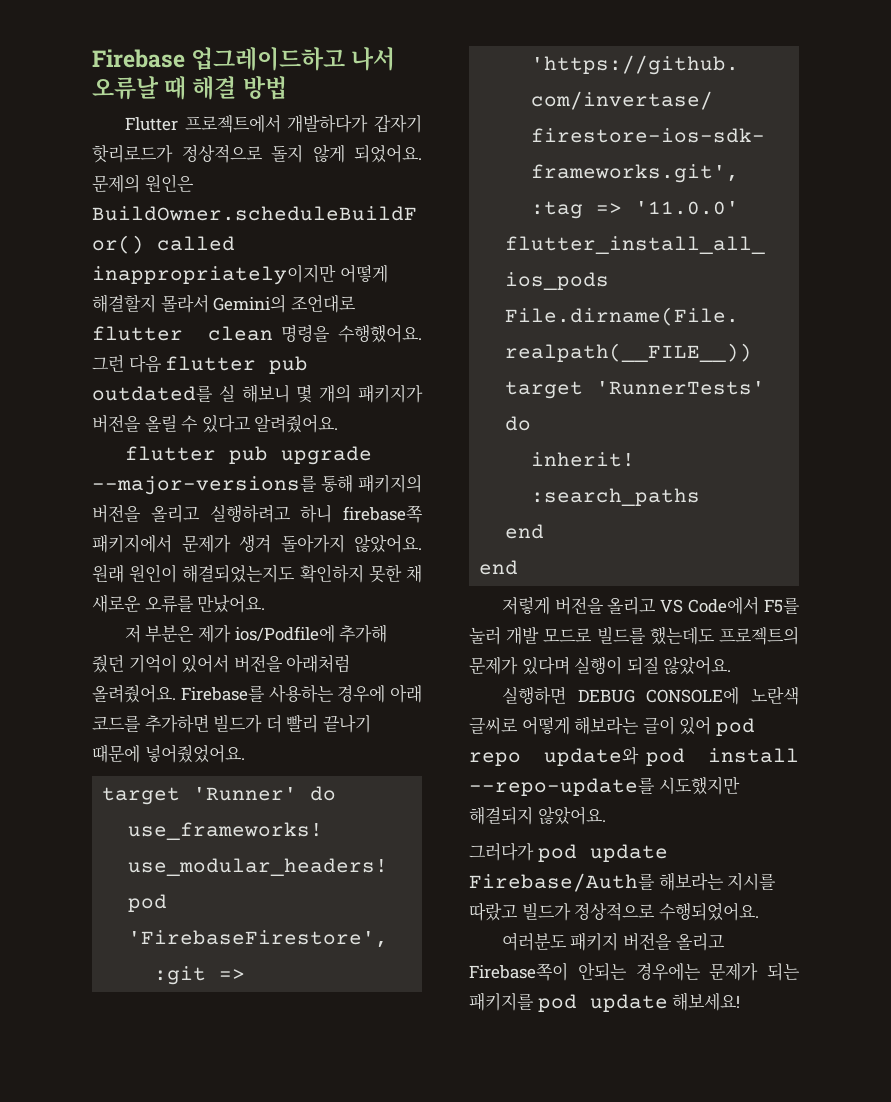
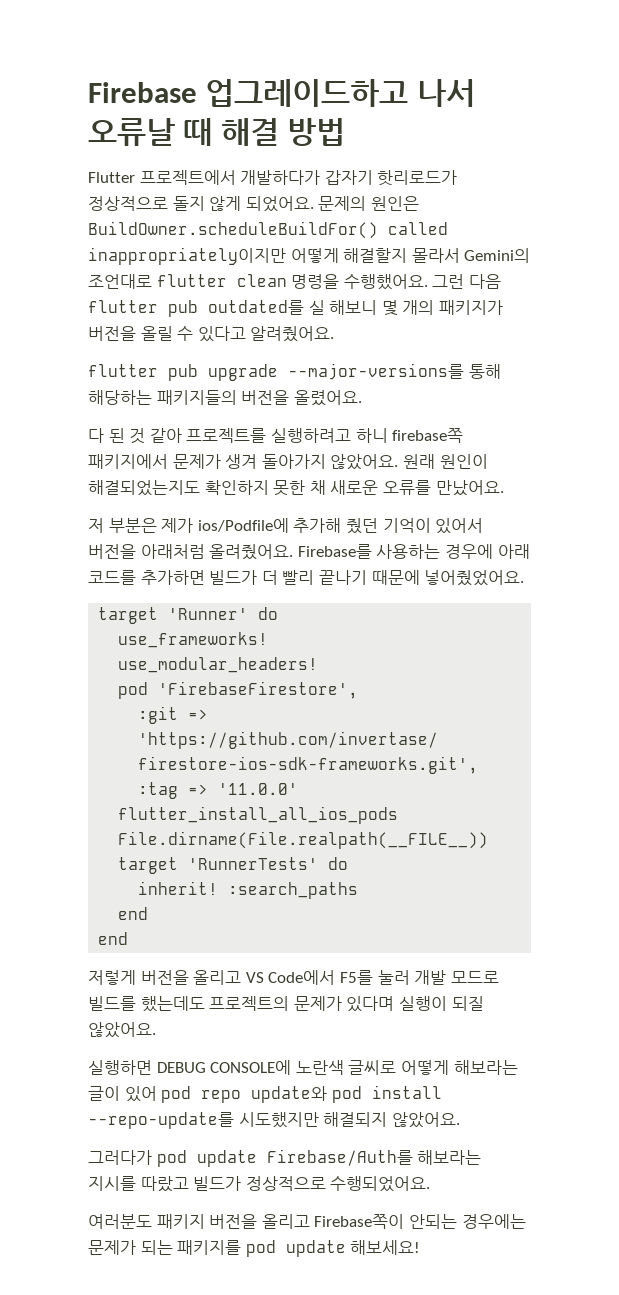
[358,474,422,493] [92,504,200,523] 패키지의 버전을 올리고 -> [88,390,362,406] [88,428,267,444] 해당하는 패키지들의 버전을 올렸어요. // 다 된 것 같아 프로젝트를

